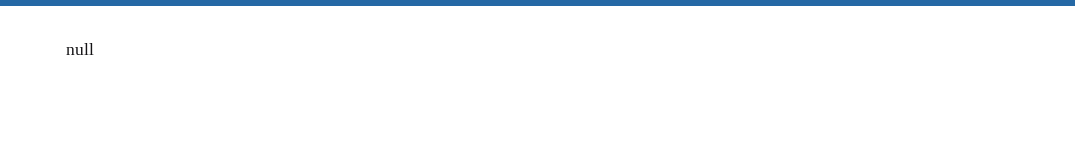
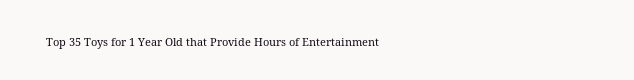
[66,43,94,55] null -> [46,38,379,49] Top 35 Toys for 1 Year Old that Provide Hours of Entertainment

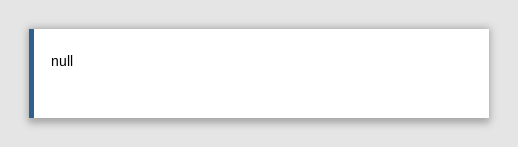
[46,38,379,49] Top 35 Toys for 1 Year Old that Provide Hours of Entertainment -> [51,55,73,66] null

